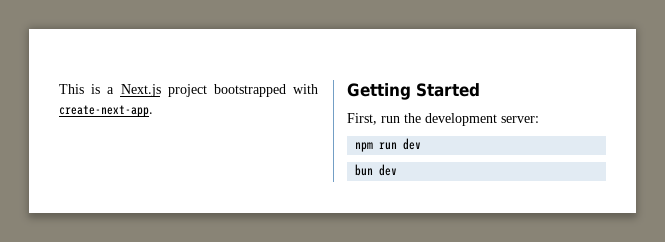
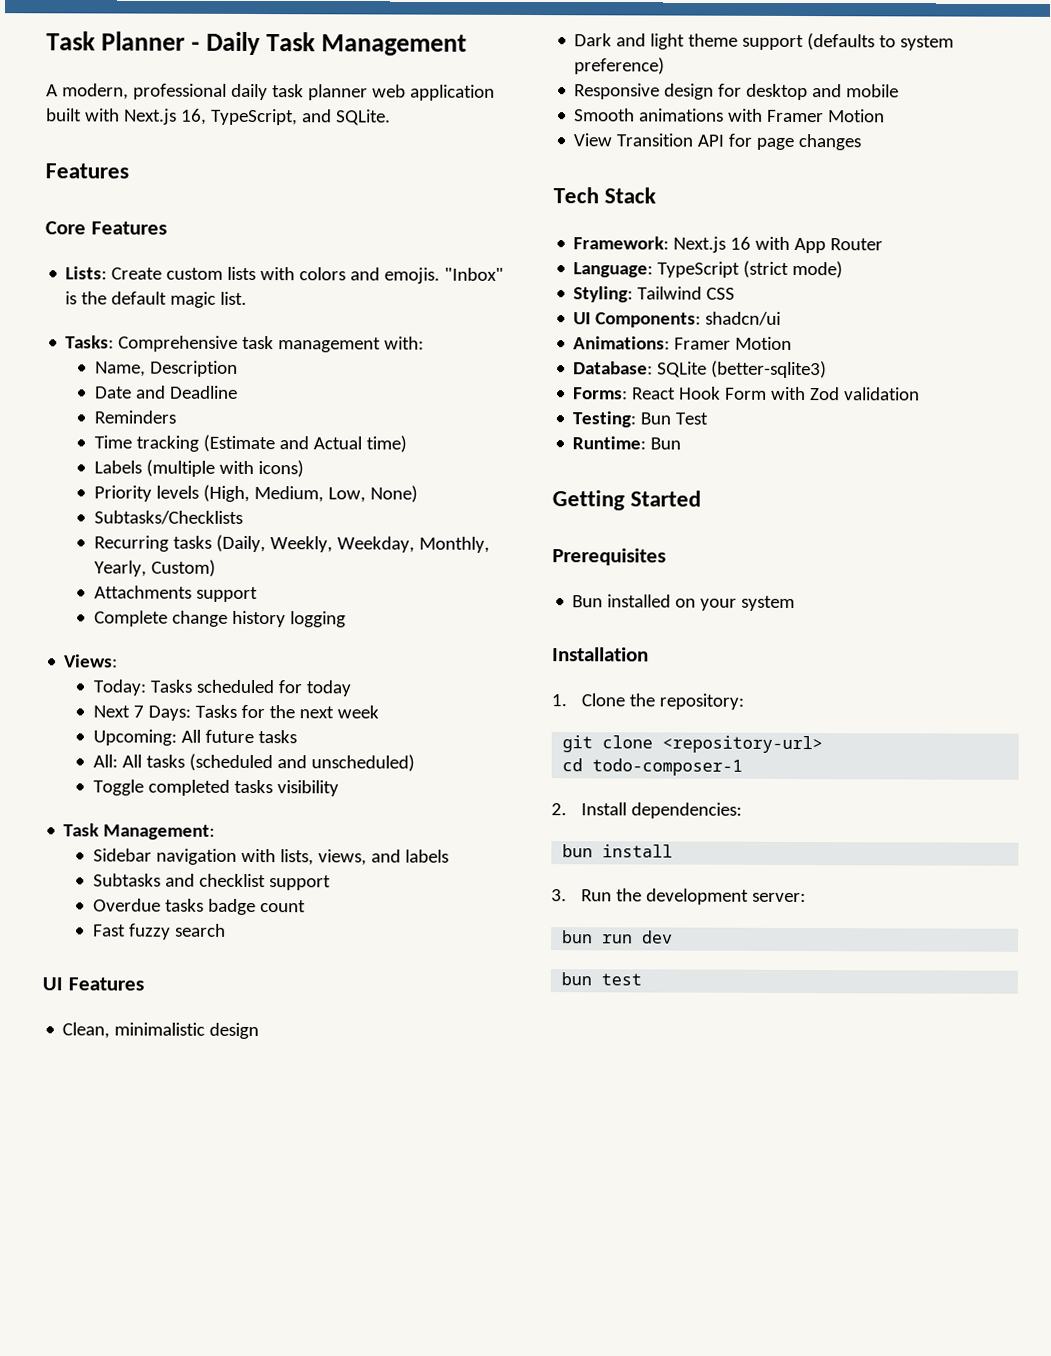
[59,84,318,97] [59,105,153,117] [347,83,480,100] [347,113,400,125] This is a Next.js project bootstrapped with create-next-app. // Getting Started // First, run -> [46,31,468,56] [46,83,495,101] [46,108,391,126] [45,163,129,179] [45,221,167,235] [65,266,505,284] [65,291,248,308] [65,335,425,353] [94,360,238,377] [94,385,238,399] [93,410,176,424] [93,434,407,453] [93,459,304,478] [93,484,418,503] [93,510,243,525] [93,534,490,553] [93,559,216,577] [93,585,258,603] [93,610,346,628] [64,654,119,668] [92,679,351,697] [92,704,379,721] [92,729,297,746] [92,753,415,772] [92,779,339,797] [63,823,216,840] [92,848,449,866] [92,873,331,891] [92,898,306,916] [92,923,226,940] [42,977,144,991] [62,1022,260,1040] [574,33,955,51] [574,57,666,75] [574,83,900,101] [574,108,886,123] [573,133,862,151] [553,187,657,204] [573,236,884,254] [573,260,844,279] [573,286,736,303] [573,311,782,328] [573,336,793,350] [573,360,828,379] [573,386,921,401] [572,411,709,428] [572,436,682,450] [552,490,702,511] [552,548,666,566] [572,594,796,611] [552,647,649,662] [551,693,744,710] [562,735,824,754] [562,758,744,776] [551,802,742,819] [562,844,674,858] [551,889,612,902] Task Planner - Daily Task Management // A modern, professional daily task planner web application built with Next.js 16, TypeScript, and SQLite. // Features // Core Features // Lists: Create custom lists with colors and emojis. "Inbox" is the default magic list. // Tasks: Comprehensive task management with: // Name, Description // Date and Deadline // Reminders // Time tracking (Estimate and Actual time) // Labels (multiple with icons) // Priority levels (High, Medium, Low, None) // Subtasks/Checklists // Recurring tasks (Daily, Weekly, Weekday, Monthly, Yearly, Custom) // Attachments support // Complete change history logging // Views: // Today: Tasks scheduled for today // Next 7 Days: Tasks for the next week // Upcoming: All future tasks // All: All tasks (scheduled and unscheduled) // Toggle completed tasks visibility // Task Management: // Sidebar navigation with lists, views, and labels // Subtasks and checklist support // Overdue tasks badge count // Fast fuzzy search // UI Features // Clean, minimalistic design // Dark and light theme support (defaults to system preference) // Responsive design for desktop and mobile // Smooth animations with Framer Motion // View Transition API for page changes // Tech Stack // Framework: Next.js 16 with App Router // Language: TypeScript (strict mode) // Styling: Tailwind CSS // UI Components: shadcn/ui // Animations: Framer Motion // Database: SQLite (better-sqlite3) // Forms: React Hook Form with Zod validation // Testing: Bun Test // Runtime: Bun // Getting Started // Prerequisites // Bun installed on your system // Installation // 1. Clone the repository: // git clone <repository-url> // cd todo-composer-1 // 2. Install dependencies: // bun install // 3. Run
[355,142,374,152] npm -> [562,930,594,944] bun
[379,164,398,176] dev -> [601,973,643,986] test

